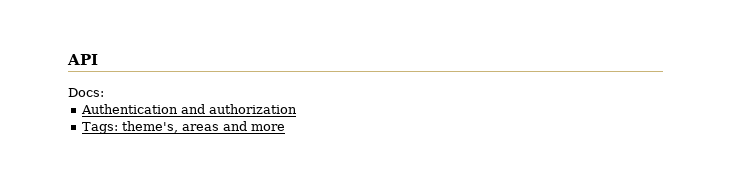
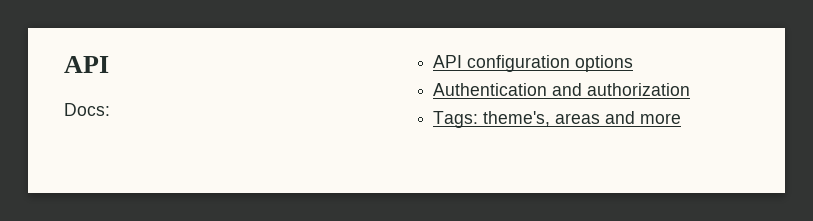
(104, 92) none -> [433,55,634,72] // API configuration options

